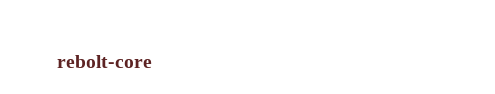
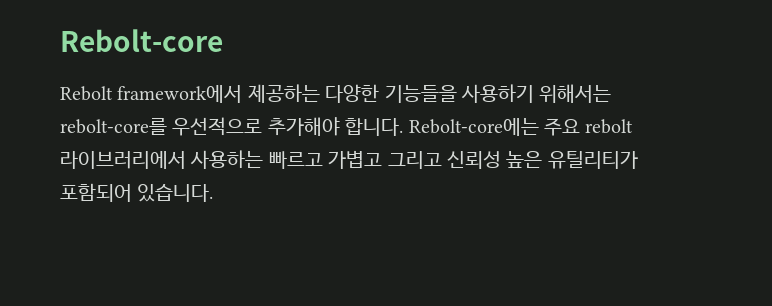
[57,55,152,68] rebolt-core -> [60,29,223,52] [60,84,612,103] [60,117,634,136] [60,150,638,169] [60,183,214,202] Rebolt-core // Rebolt framework에서 제공하는 다양한 기능들을 사용하기 위해서는 rebolt-core를 우선적으로 추가해야 합니다. Rebolt-core에는 주요 rebolt 라이브러리에서 사용하는 빠르고 가볍고 그리고 신뢰성 높은 유틸리티가 포함되어 있습니다.

